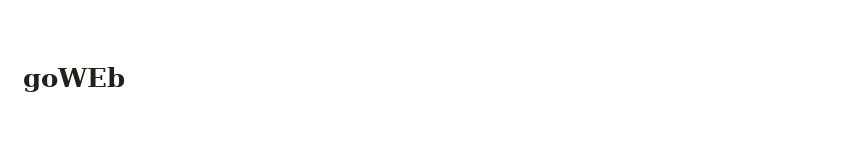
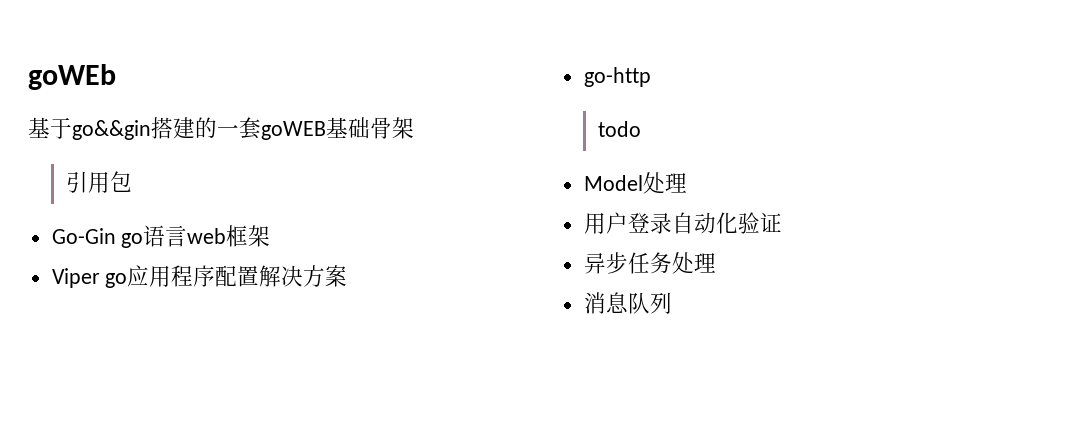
(125, 79) none -> [28,117,414,140] [66,171,133,193] [51,225,271,248] [51,265,348,288] [583,67,651,87] [598,121,642,137] [583,172,687,194] [583,212,782,234] [583,252,716,274] [583,292,672,314] // 基于go&&gin搭建的一套goWEB基础骨架 // 引用包 // Go-Gin go语言web框架 // Viper go应用程序配置解决方案 // go-http // todo // Model处理 // 用户登录自动化验证 // 异步任务处理 // 消息队列

